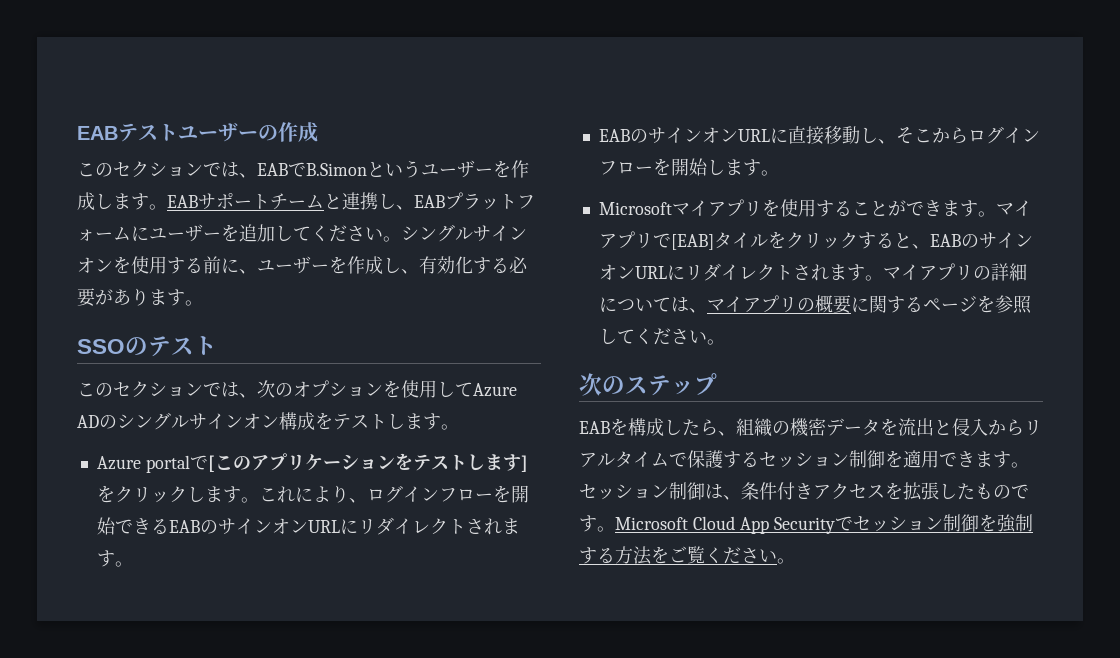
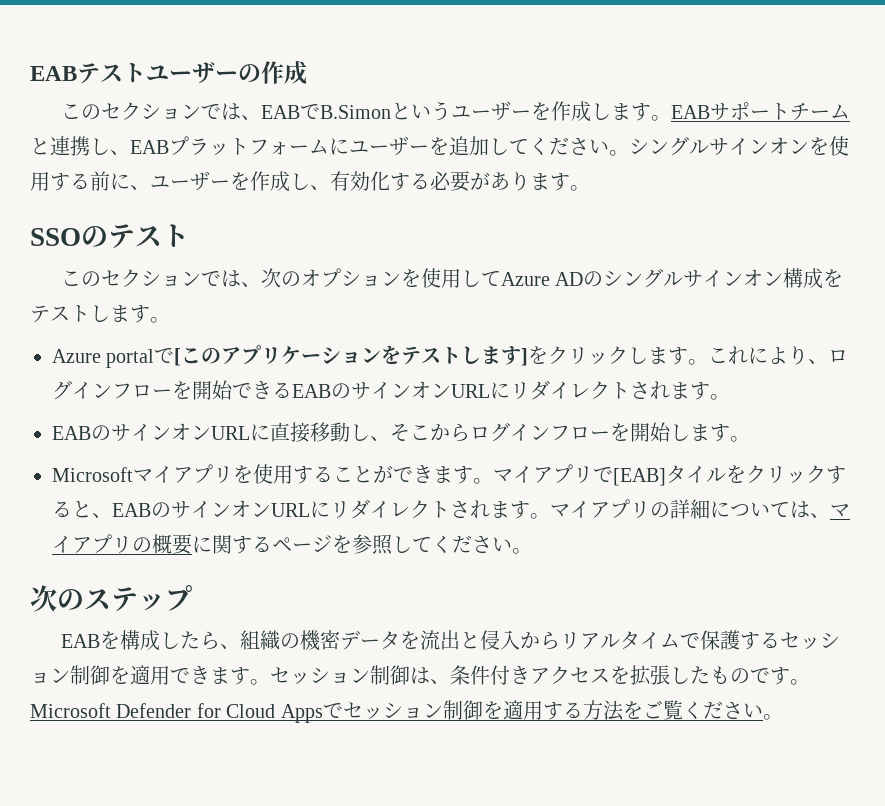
[692,516,835,534] Cloud App Security -> [116,703,323,723] Defender for Cloud Apps
[996,514,1033,533] 強制 -> [502,700,543,720] 適用

